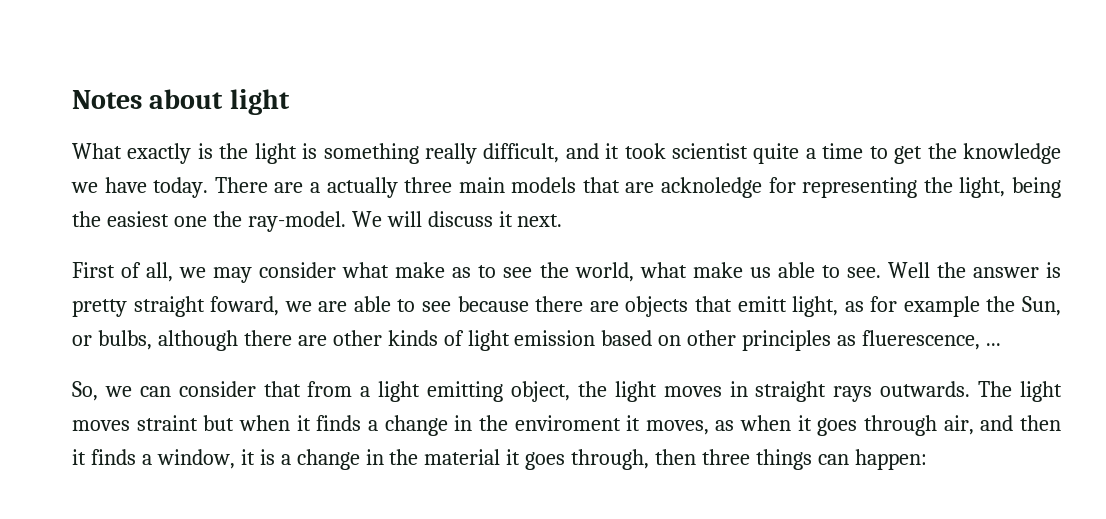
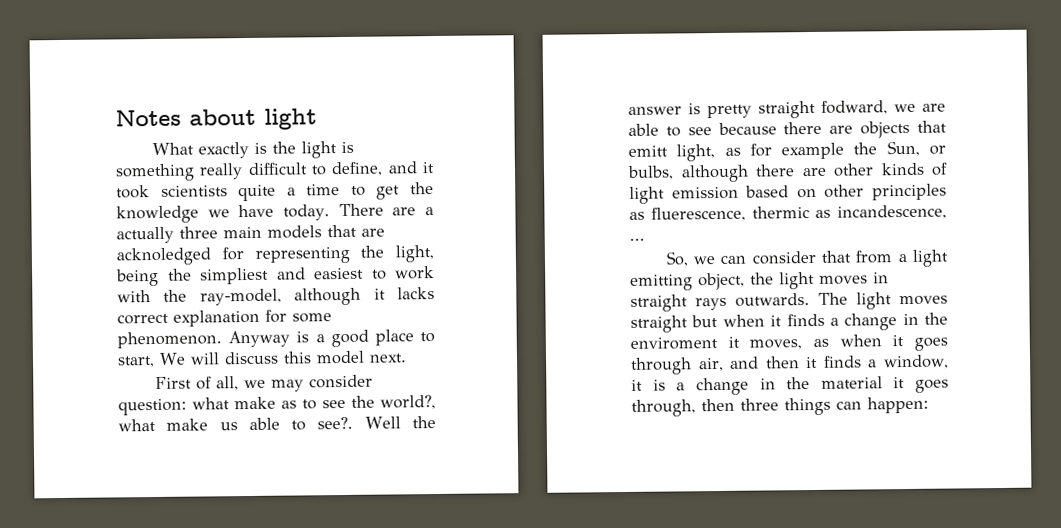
[483,143,560,163] difficult, -> [247,161,384,177] difficult to define,
[672,143,749,159] scientist -> [160,185,228,197] scientists
[661,177,763,198] acknoledge -> [116,247,211,266] acknoledged
[106,211,346,232] easiest one the ray-model. -> [200,266,435,285] [117,287,435,306] [117,309,332,327] [117,329,435,349] [117,356,155,368] simpliest and easiest to work with the ray-model, although it lacks correct explanation for some phenomenon. Anyway is a good place to start,
[498,211,513,227] it -> [282,350,365,365] this model
(337, 270) none -> [118,398,187,416] question:
[574,262,634,282] world, -> [380,395,436,410] world?,
[846,267,881,278] see. -> [317,416,354,430] see?.
[210,296,280,316] foward, -> [821,100,888,115] fodward,
(981, 340) none -> [751,204,947,220] thermic as incandescence,
[136,415,198,431] straint -> [630,315,688,333] straight

